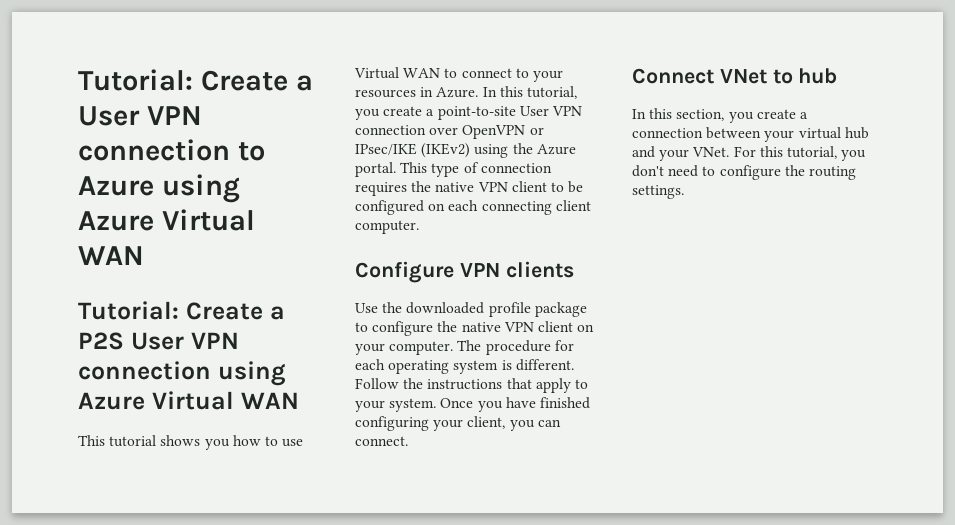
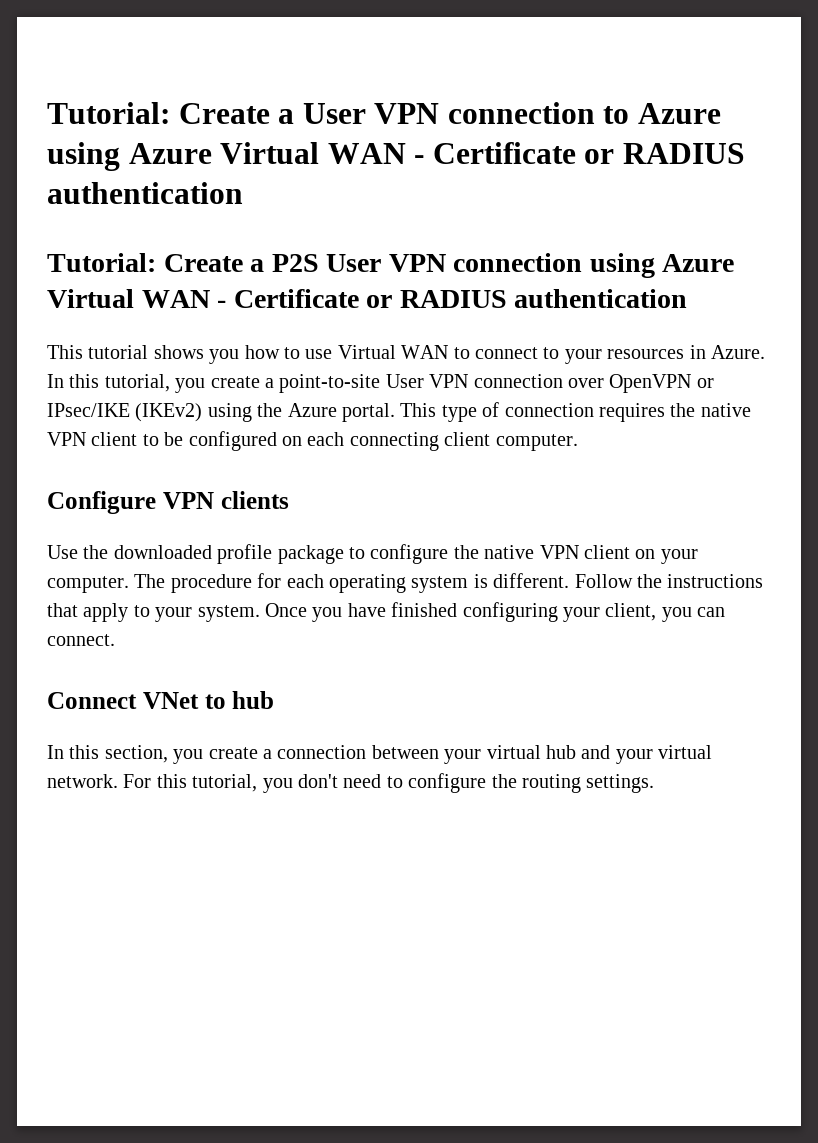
(144, 255) none -> [414,142,745,164] [47,182,243,204] - Certificate or RADIUS authentication
(299, 400) none -> [217,289,688,308] - Certificate or RADIUS authentication
[692,147,730,157] VNet. -> [658,745,713,759] [47,774,118,788] virtual network.

